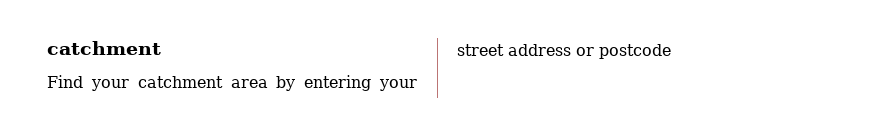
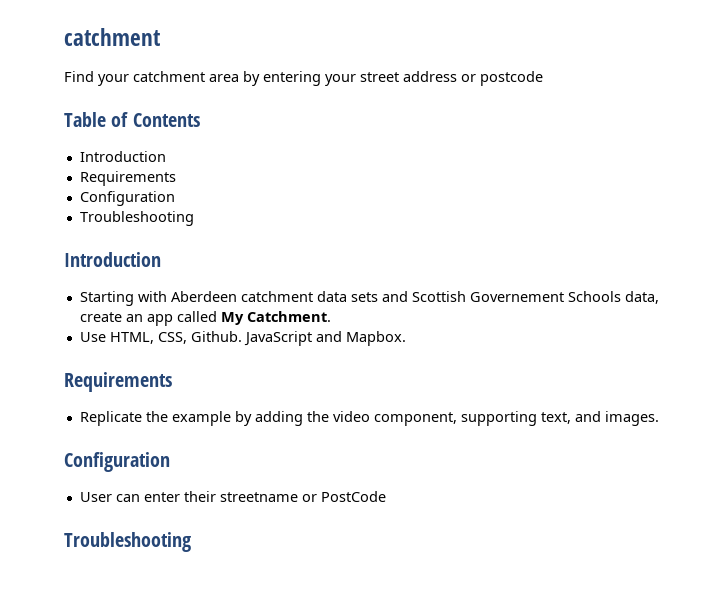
(671, 51) none -> [64,112,200,127] [79,151,166,162] [79,171,176,186] [79,191,175,206] [79,211,194,226] [64,252,161,267] [79,291,659,306] [79,311,331,326] [79,331,406,346] [64,372,172,392] [79,411,659,426] [64,452,170,472] [79,491,386,502] [64,532,191,552] // Table of Contents // Introduction // Requirements // Configuration // Troubleshooting // Introduction // Starting with Aberdeen catchment data sets and Scottish Governement Schools data, create an app called My Catchment. // Use HTML, CSS, Github. JavaScript and Mapbox. // Requirements // Replicate the example by adding the video component, supporting text, and images. // Configuration // User can enter their streetname or PostCode // Troubleshooting

